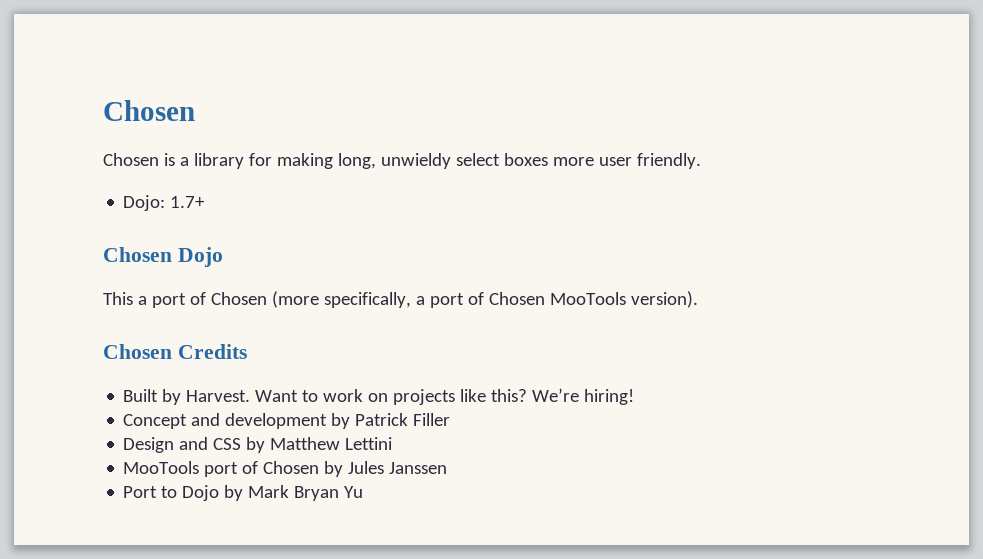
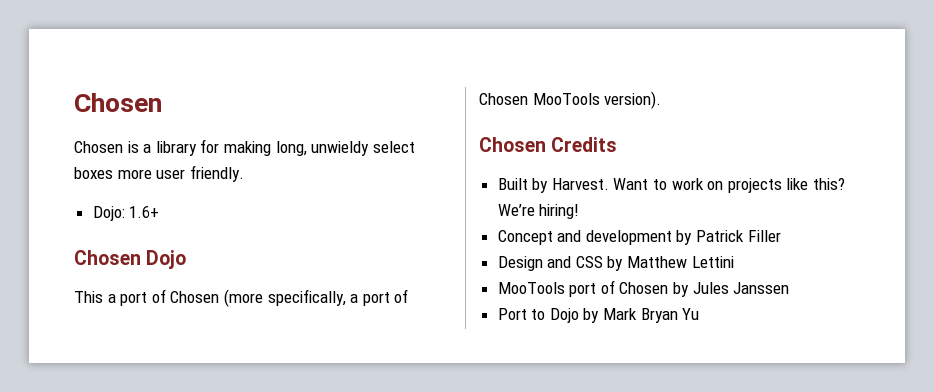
[170,196,206,208] 1.7+ -> [129,206,160,218] 1.6+

